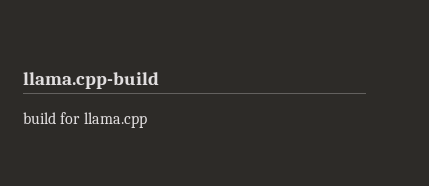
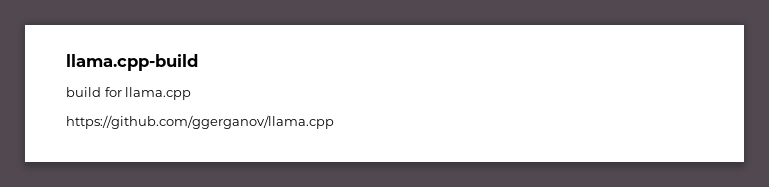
(147, 120) none -> [66,115,334,129] // https://github.com/ggerganov/llama.cpp

